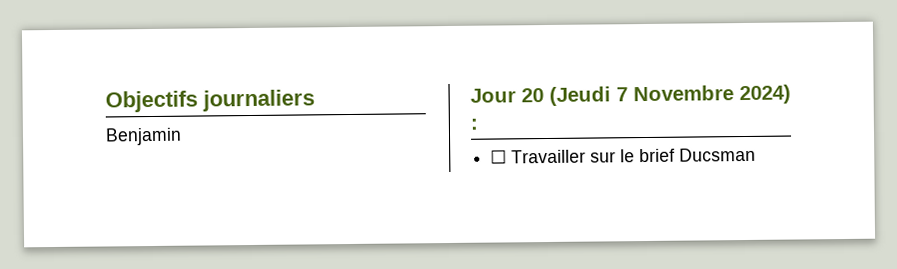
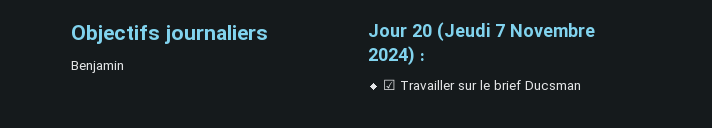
[490,149,508,164] ☐ -> [382,79,396,90] ☑

